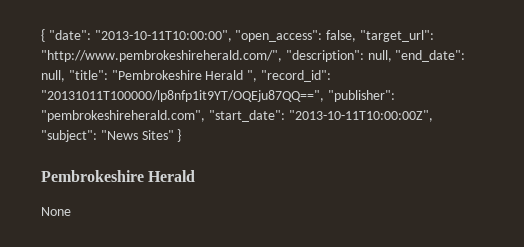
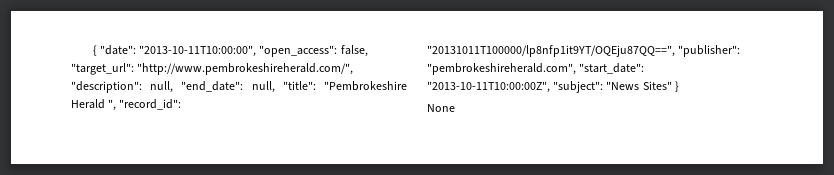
[41,170,196,182] // Pembrokeshire Herald -> (679, 86) none

